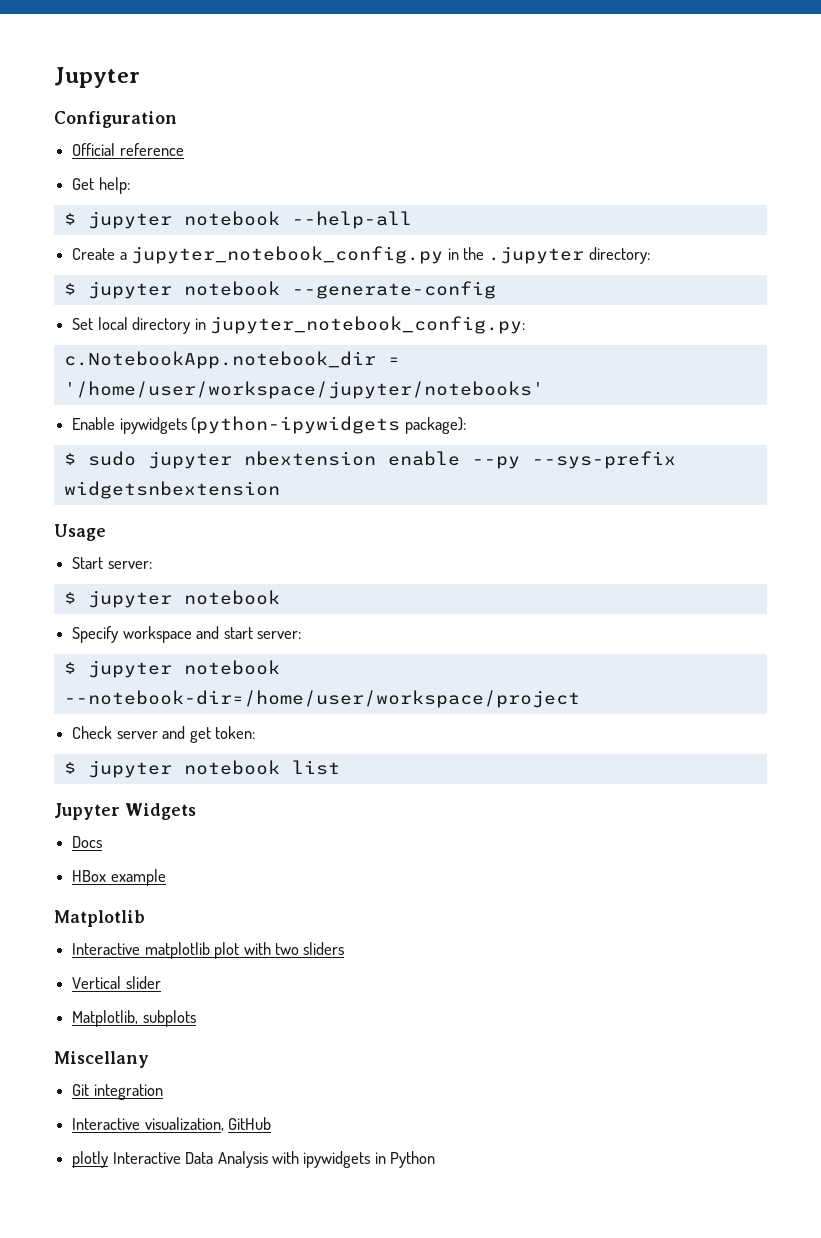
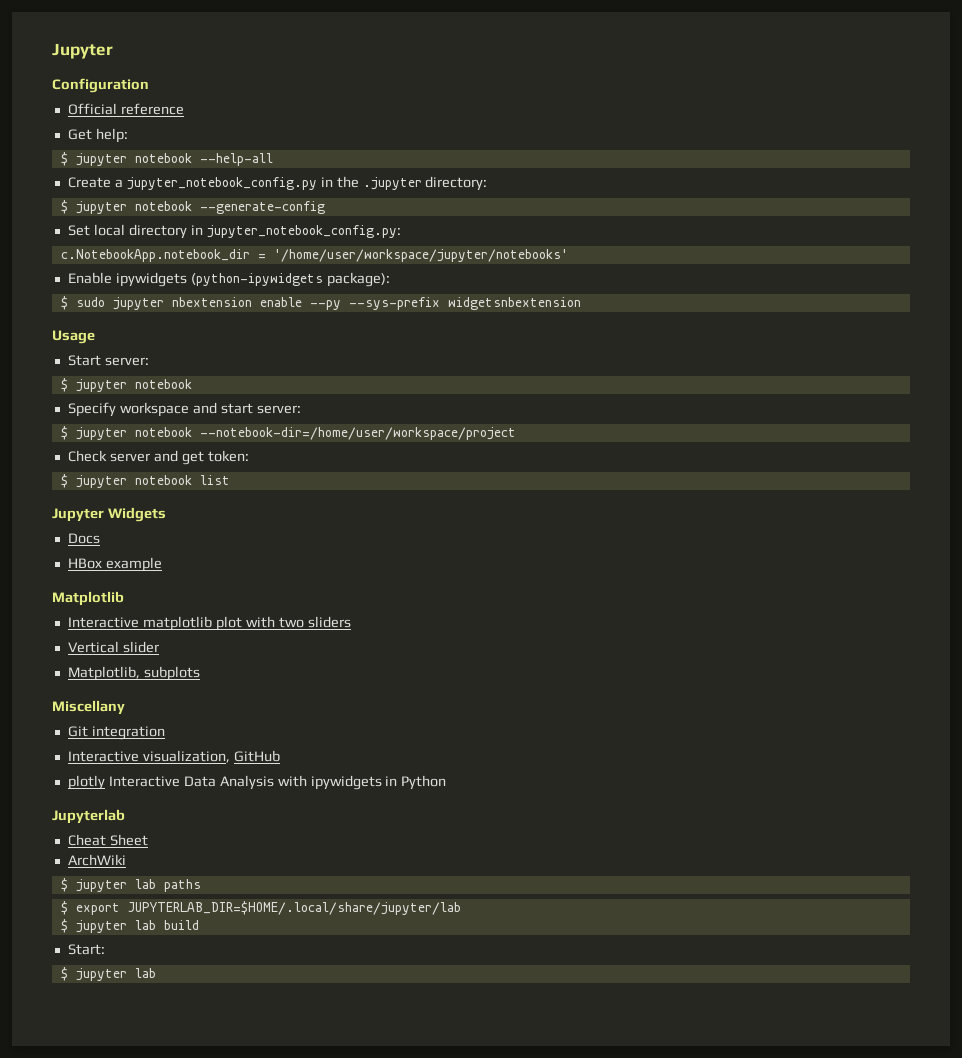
(436, 1159) none -> [52,809,125,824] [67,834,148,846] [67,854,126,866] [60,878,201,892] [60,901,461,915] [60,919,199,933] [67,944,105,955] [60,967,156,981] // Jupyterlab // Cheat Sheet // ArchWiki // $ jupyter lab paths // $ export JUPYTERLAB_DIR=$HOME/.local/share/jupyter/lab // $ jupyter lab build // Start: // $ jupyter lab

